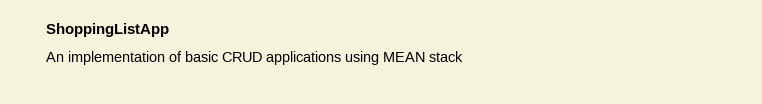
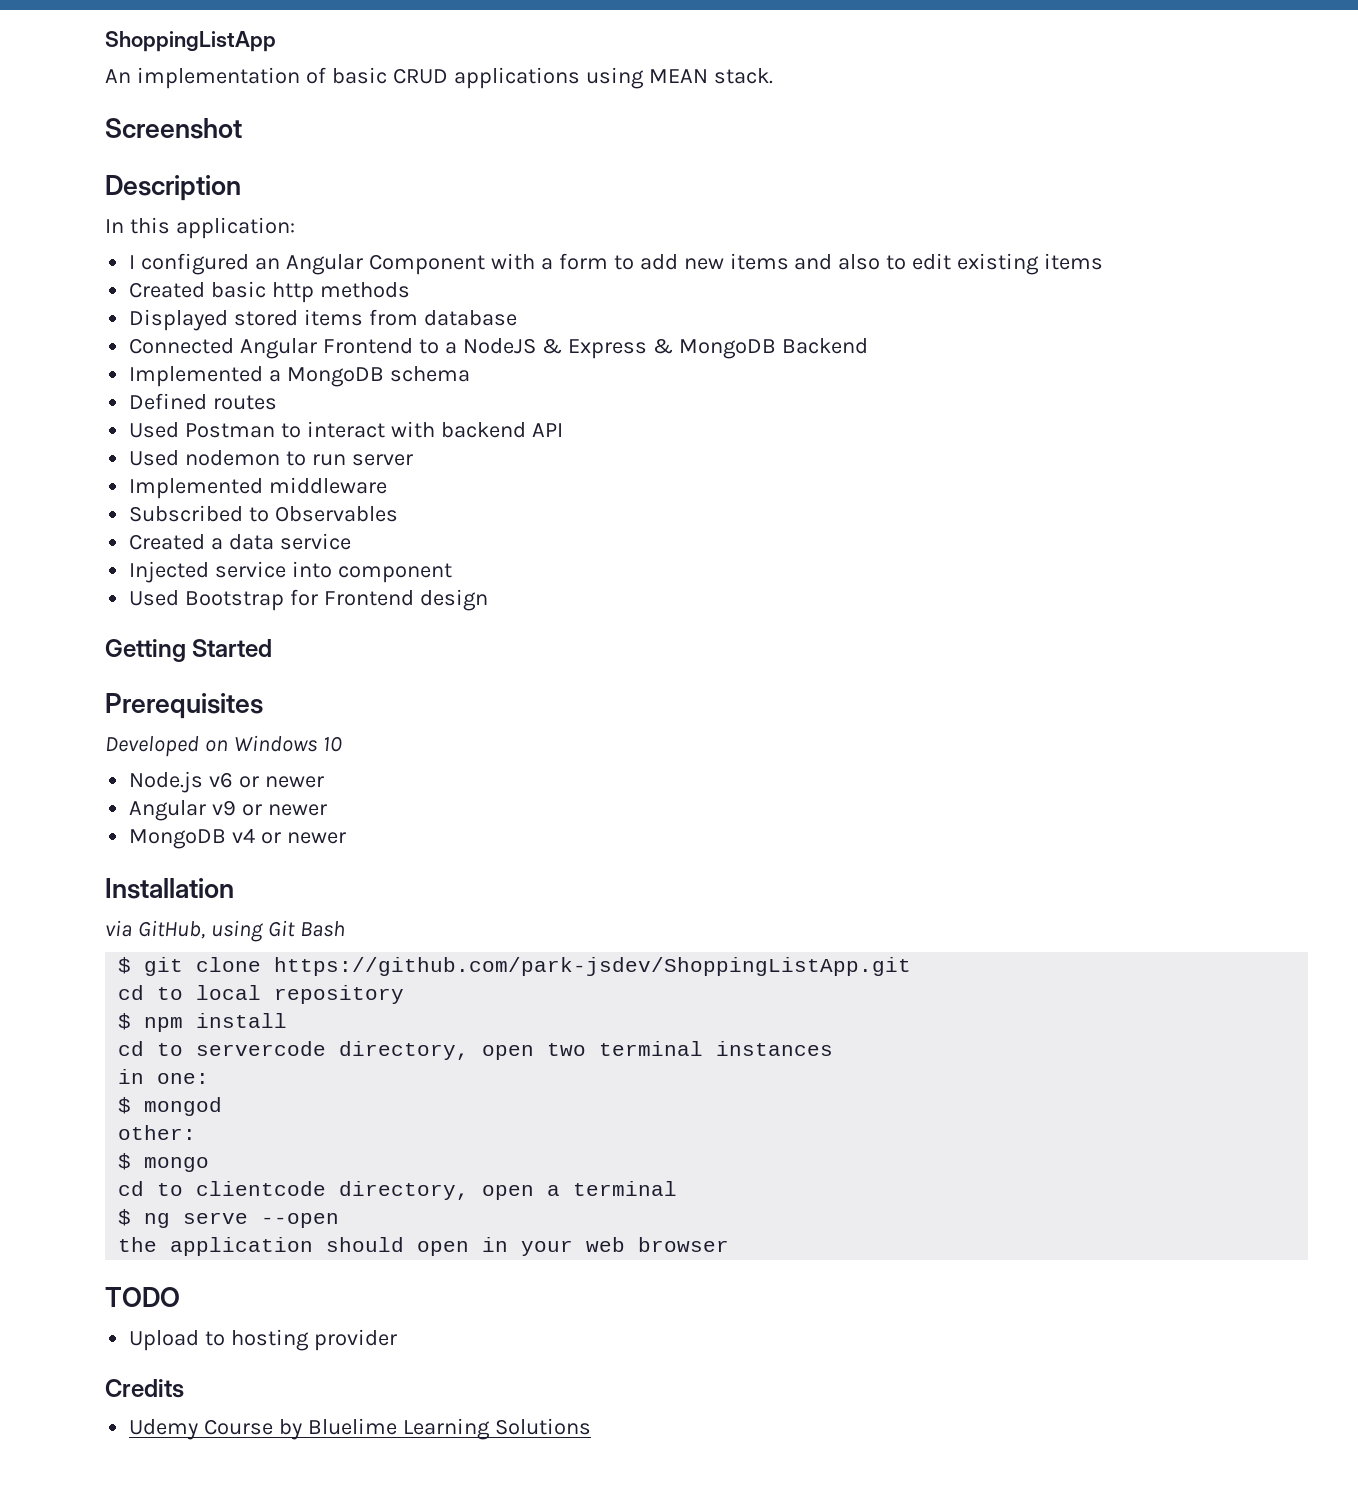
[429,51,463,62] stack -> [713,68,773,84] [105,118,242,139] [105,175,241,201] [105,217,295,239] [129,253,1104,275] [129,281,411,303] [129,309,517,331] [129,338,868,359] [129,366,471,387] [129,393,278,410] [129,421,563,438] [129,450,413,466] [129,477,388,499] [129,505,399,522] [129,533,352,550] [129,561,453,583] [129,589,488,611] [105,639,273,662] [105,693,263,719] [105,735,342,757] [129,771,325,793] [129,800,328,821] [129,828,347,849] [105,878,234,899] [105,920,345,942] [118,957,912,976] [118,985,405,1004] [118,1013,288,1032] [118,1041,834,1060] [118,1069,210,1084] [118,1097,223,1116] [118,1125,197,1140] [118,1153,210,1172] [118,1181,678,1200] [118,1209,340,1228] [118,1237,730,1256] [105,1287,180,1307] [129,1329,398,1351] [105,1379,184,1398] [129,1418,591,1440] stack. // Screenshot // Description // In this application: // I configured an Angular Component with a form to add new items and also to edit existing items // Created basic http methods // Displayed stored items from database // Connected Angular Frontend to a NodeJS & Express & MongoDB Backend // Implemented a MongoDB schema // Defined routes // Used Postman to interact with backend API // Used nodemon to run server // Implemented middleware // Subscribed to Observables // Created a data service // Injected service into component // Used Bootstrap for Frontend design // Getting Started // Prerequisites // Developed on Windows 10 // Node.js v6 or newer // Angular v9 or newer // MongoDB v4 or newer // Installation // via GitHub, using Git Bash // $ git clone https://github.com/park-jsdev/ShoppingListApp.git // cd to local repository // $ npm install // cd to servercode directory, open two terminal instances // in one: // $ mongod // other: // $ mongo // cd to clientcode directory, open a terminal // $ ng serve --open // the application should open in your web browser // TODO // Upload to hosting provider // Credits // Udemy Course by Bluelime Learning Solutions

